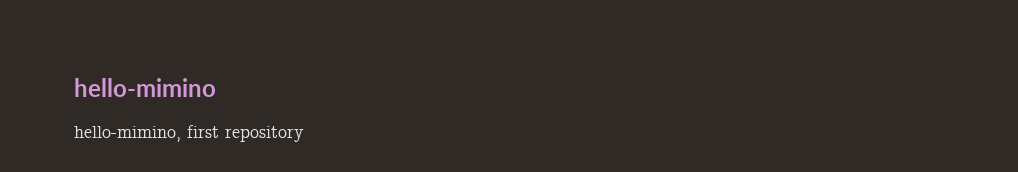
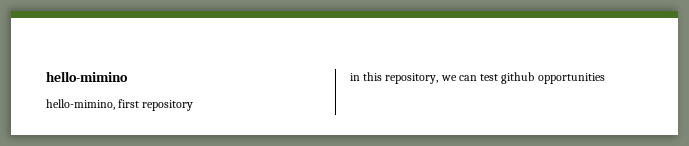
(304, 134) none -> [350,72,605,84] // in this repository, we can test github opportunities

